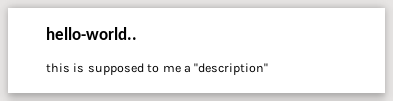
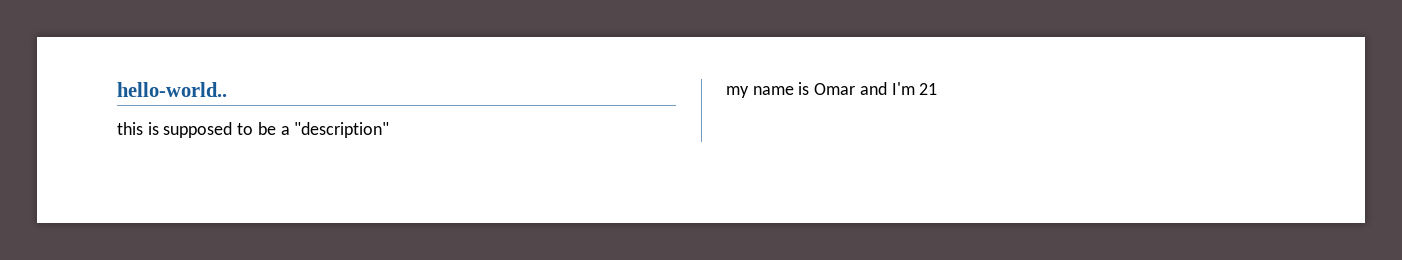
[162,65,181,73] me -> [257,122,276,135] be
(269, 69) none -> [726,82,938,98] // my name is Omar and I'm 21

